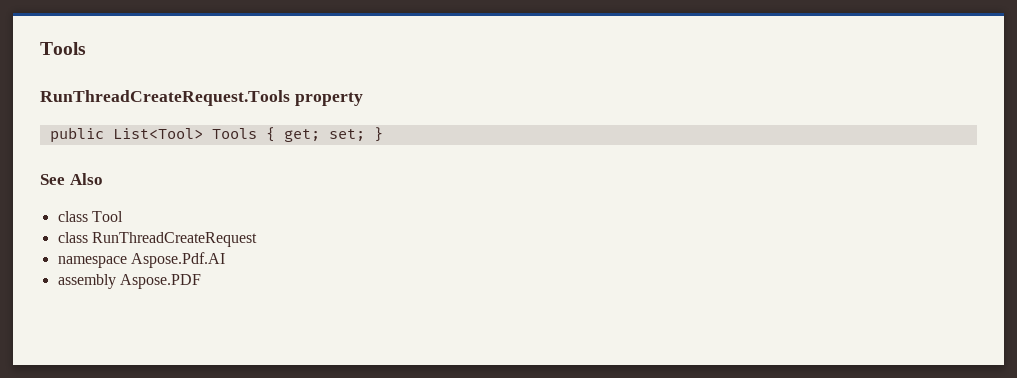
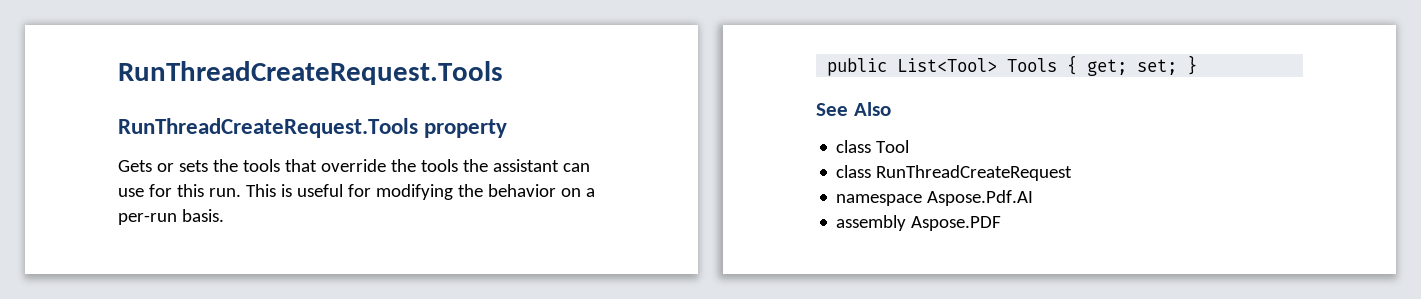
[40,42,86,55] Tools -> [118,61,503,85] RunThreadCreateRequest.Tools
(363, 99) none -> [118,159,590,172] [118,184,595,200] [118,209,224,225] // Gets or sets the tools that override the tools the assistant can use for this run. This is useful for modifying the behavior on a per-run basis.

